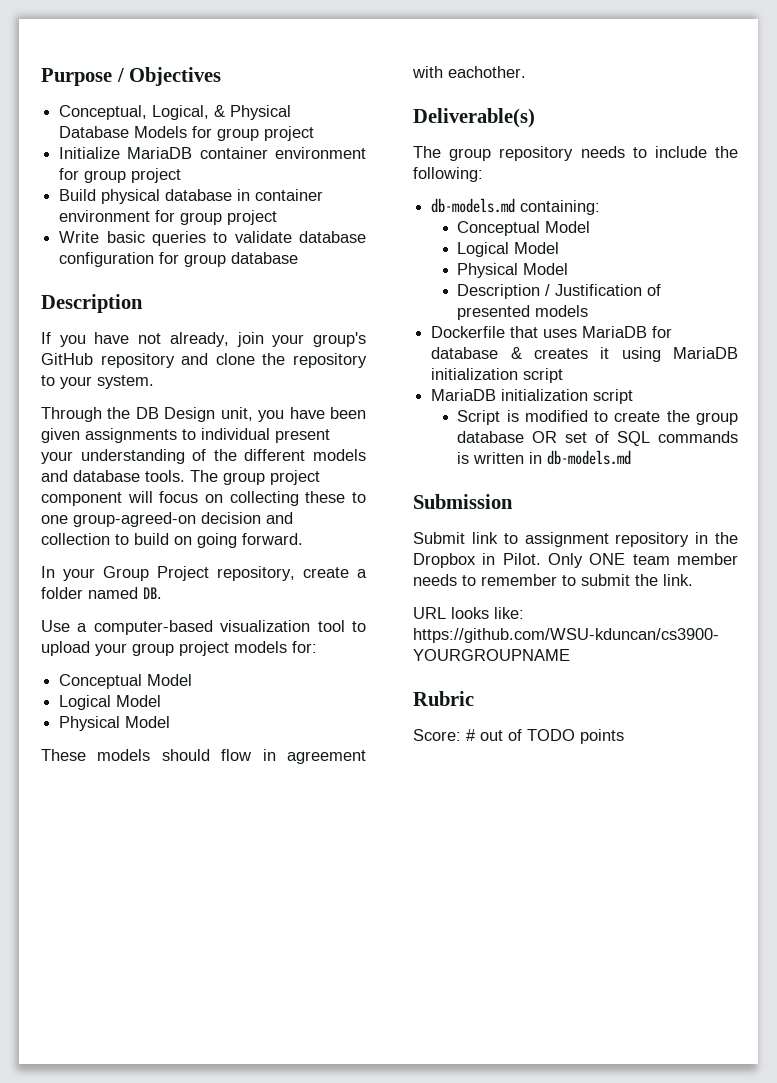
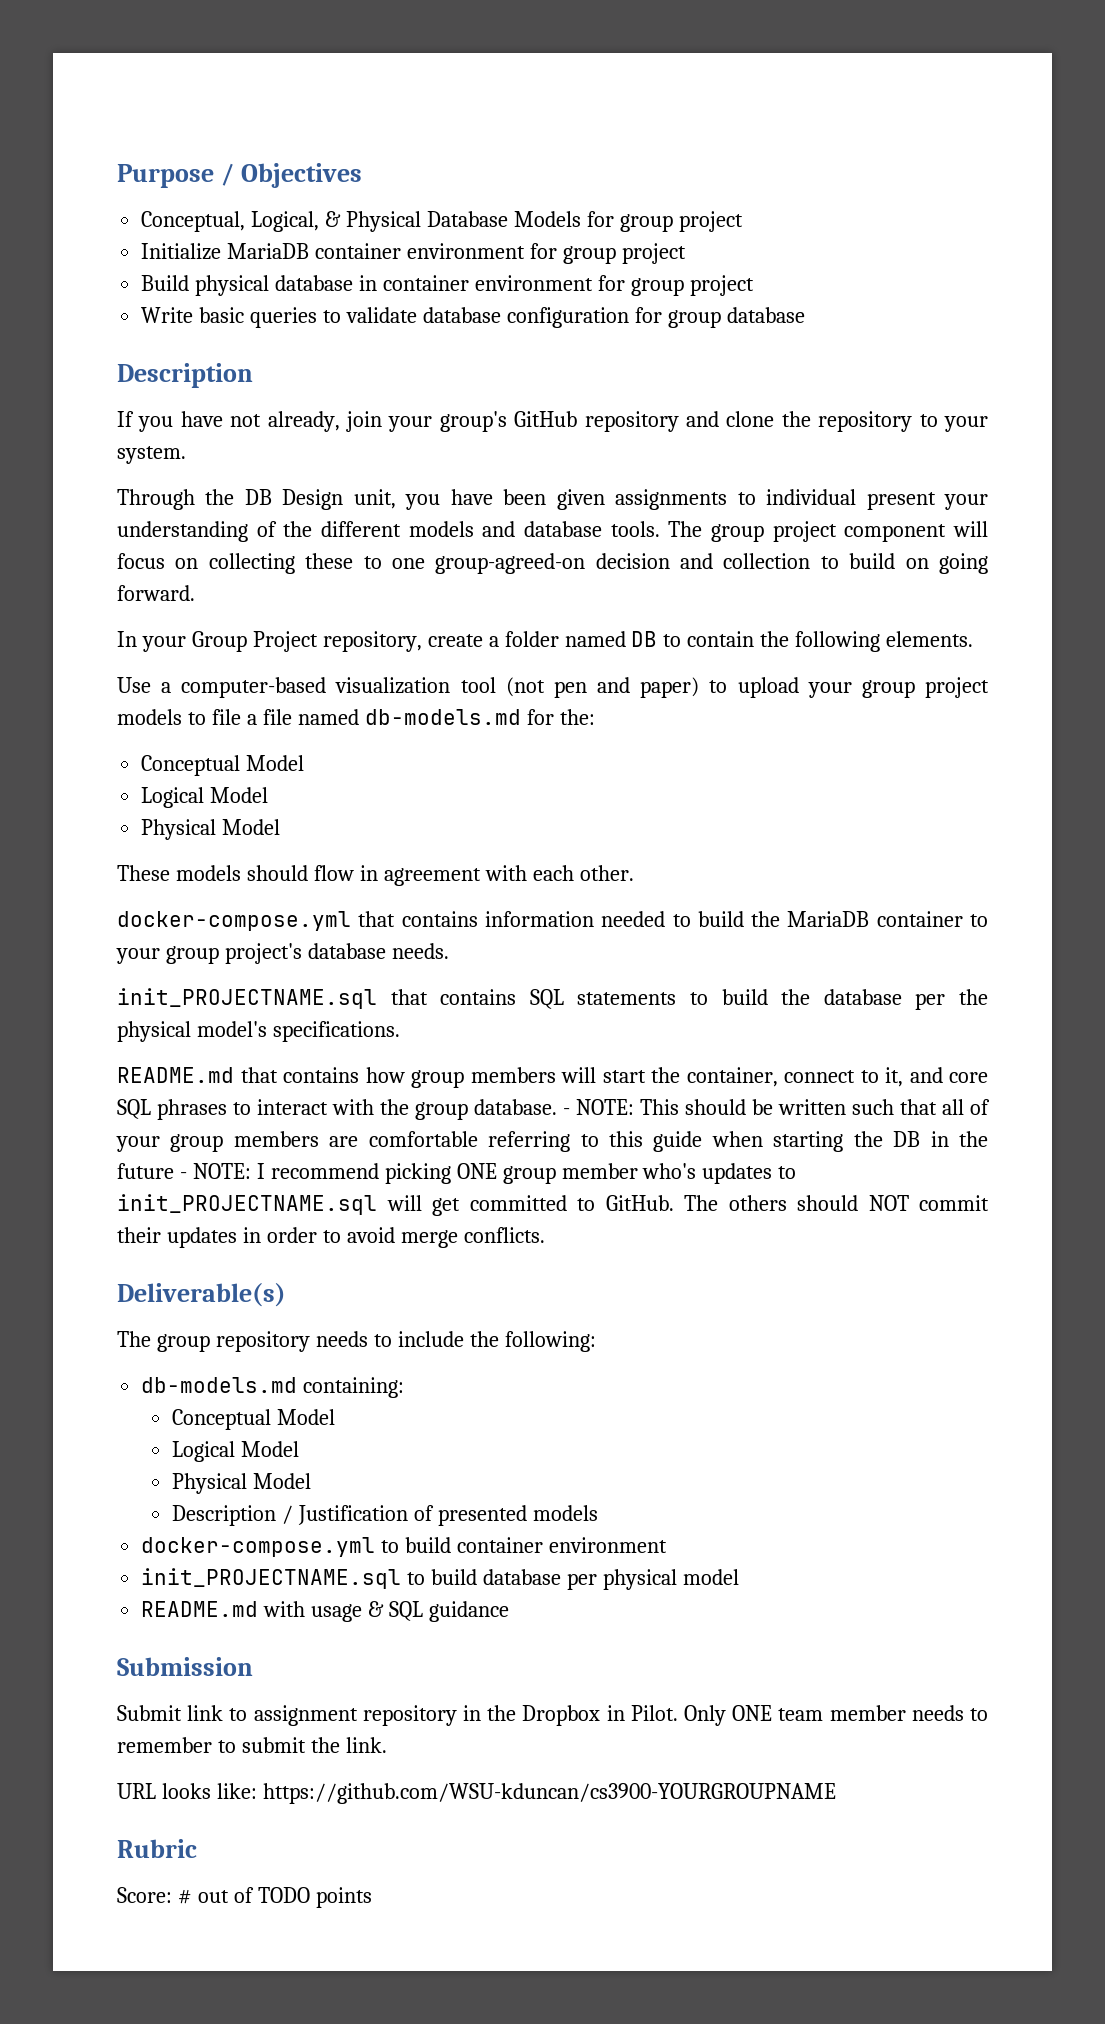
[143,587,162,599] DB. -> [631,631,974,652] DB to contain the following elements.
(345, 626) none -> [505,677,700,698] (not pen and paper)
[292,641,317,653] for: -> [187,709,595,725] to file a file named db-models.md for the:
[448,66,526,78] eachother. -> [532,865,634,881] [117,911,988,931] [116,943,449,964] [117,988,989,1010] [117,1021,400,1042] [117,1067,988,1088] [117,1099,990,1120] [116,1131,989,1152] [117,1163,797,1184] [117,1194,989,1216] [117,1227,545,1248] each other. // docker-compose.yml that contains information needed to build the MariaDB container to your group project's database needs. // init_PROJECTNAME.sql that contains SQL statements to build the database per the physical model's specifications. // README.md that contains how group members will start the container, connect to it, and core SQL phrases to interact with the group database. - NOTE: This should be written such that all of your group members are comfortable referring to this guide when starting the DB in the future - NOTE: I recommend picking ONE group member who's updates to init_PROJECTNAME.sql will get committed to GitHub. The others should NOT commit their updates in order to avoid merge conflicts.
[431,326,673,338] [431,347,738,362] [431,368,564,383] [431,389,634,404] [457,410,738,425] [457,431,738,446] [457,450,632,465] Dockerfile that uses MariaDB for database & creates it using MariaDB initialization script // MariaDB initialization script // Script is modified to create the group database OR set of SQL commands is written in db-models.md -> [141,1537,667,1557] [141,1568,739,1590] [141,1601,509,1622] docker-compose.yml to build container environment // init_PROJECTNAME.sql to build database per physical model // README.md with usage & SQL guidance

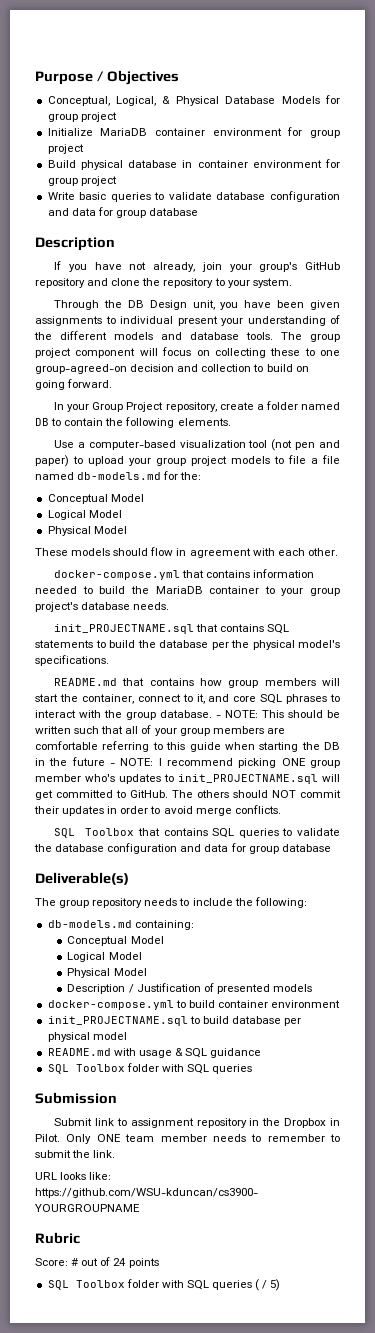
(629, 317) none -> [47,208,96,216] and data
(545, 1235) none -> [54,828,340,838] [34,843,331,854] // SQL Toolbox that contains SQL queries to validate the database configuration and data for group database
(509, 1611) none -> [47,1063,253,1074] // SQL Toolbox folder with SQL queries
[257,1887,310,1903] TODO -> [113,1258,127,1266] 24
(372, 1897) none -> [47,1279,281,1291] // SQL Toolbox folder with SQL queries ( / 5)

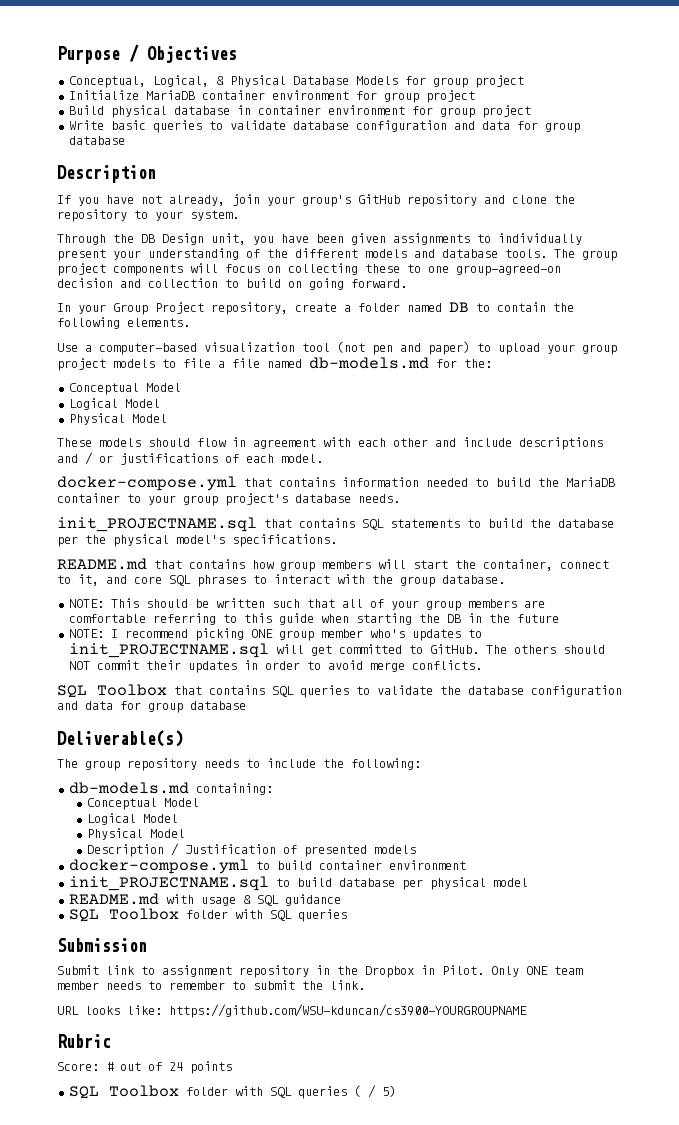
[120,316,173,324] individual -> [498,233,582,245] individually
[75,348,136,358] component -> [113,264,183,276] components
[307,548,338,556] other. -> [393,437,603,450] [57,452,323,465] other and include descriptions and / or justifications of each model.
[216,715,221,718] - -> (505, 579) //
[109,763,115,766] - -> (559, 618) //

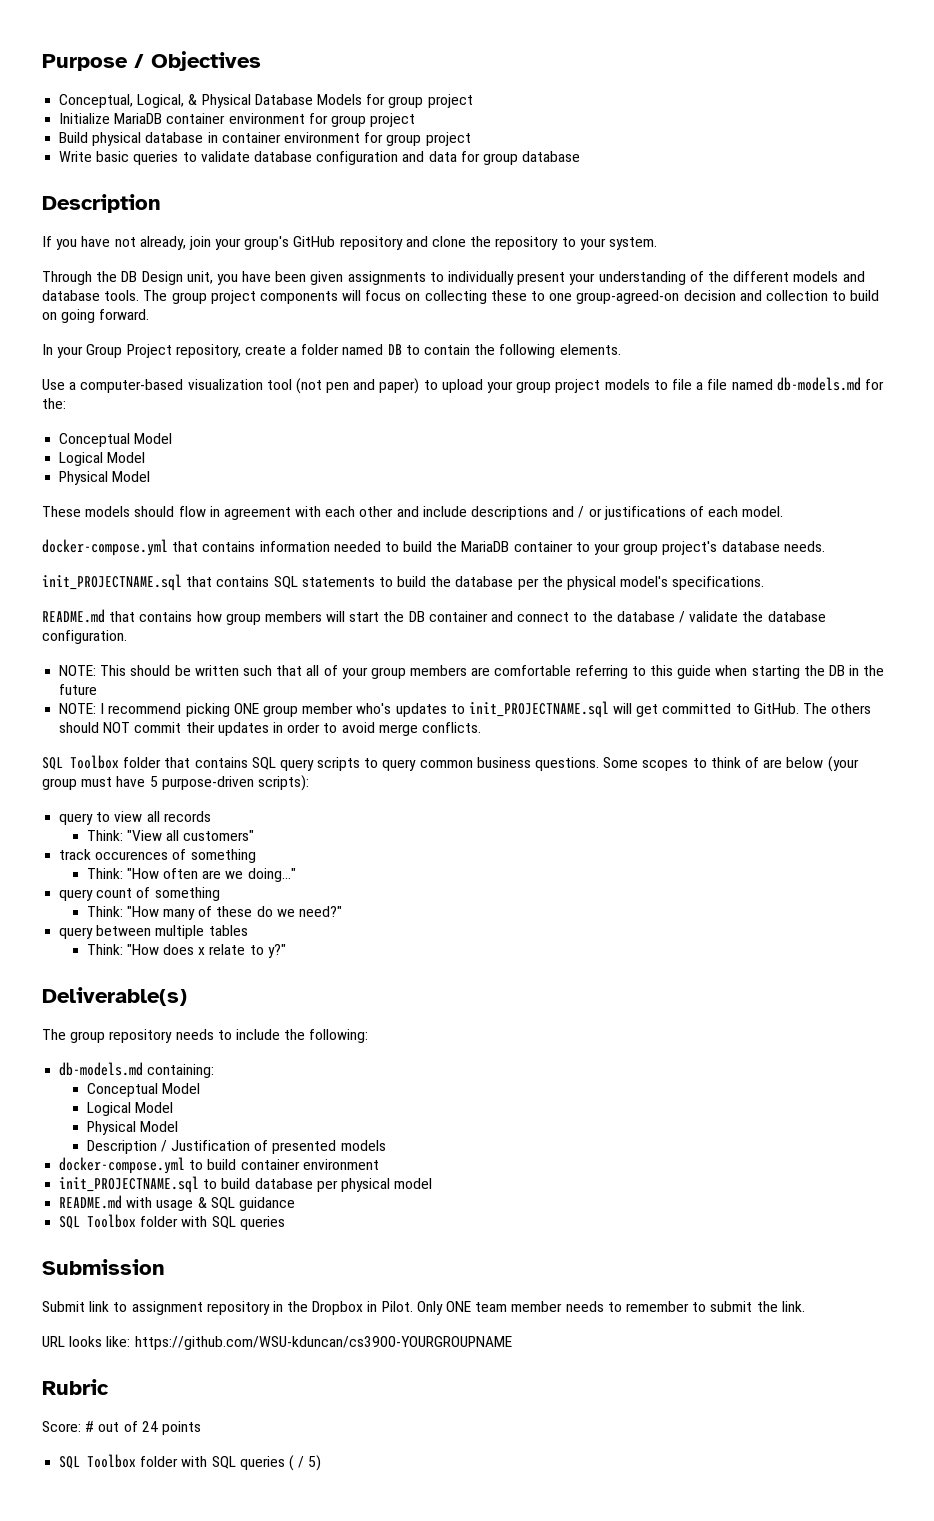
[483,559,609,571] [57,574,505,587] container, connect to it, and core SQL phrases to interact with the group database. -> [408,611,826,623] [42,630,127,644] DB container and connect to the database / validate the database configuration.
[174,685,622,698] [57,701,246,713] that contains SQL queries to validate the database configuration and data for group database -> [123,756,859,772] [42,775,309,791] [59,811,211,825] [86,830,255,841] [59,849,256,863] [86,868,296,882] [59,887,220,901] [86,906,342,920] [59,925,248,939] [86,944,286,958] folder that contains SQL query scripts to query common business questions. Some scopes to think of are below (your group must have 5 purpose-driven scripts): // query to view all records // Think: "View all customers" // track occurences of something // Think: "How often are we doing..." // query count of something // Think: "How many of these do we need?" // query between multiple tables // Think: "How does x relate to y?"

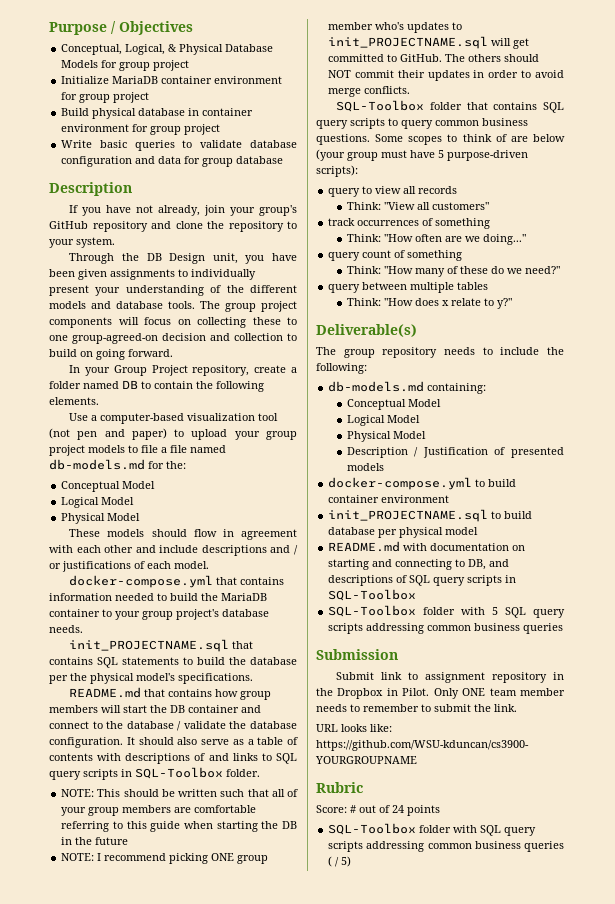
(127, 637) none -> [126,737,298,745] [49,753,297,764] [49,767,260,780] It should also serve as a table of contents with descriptions of and links to SQL query scripts in SQL-Toolbox folder.
[42,755,119,770] SQL Toolbox -> [336,100,425,112] SQL-Toolbox
[95,851,169,860] occurences -> [357,220,420,226] occurrences
[156,1197,295,1211] [59,1214,236,1229] usage & SQL guidance // SQL Toolbox folder with SQL -> [430,543,526,551] [328,559,510,570] [328,575,517,586] [328,589,417,601] [328,605,565,618] [328,623,521,634] documentation on starting and connecting to DB, and descriptions of SQL query scripts in SQL-Toolbox // SQL-Toolbox folder with 5 SQL query scripts addressing common business
[59,1454,236,1469] SQL Toolbox folder with SQL -> [328,823,537,836] [328,841,521,852] SQL-Toolbox folder with SQL query scripts addressing common business

